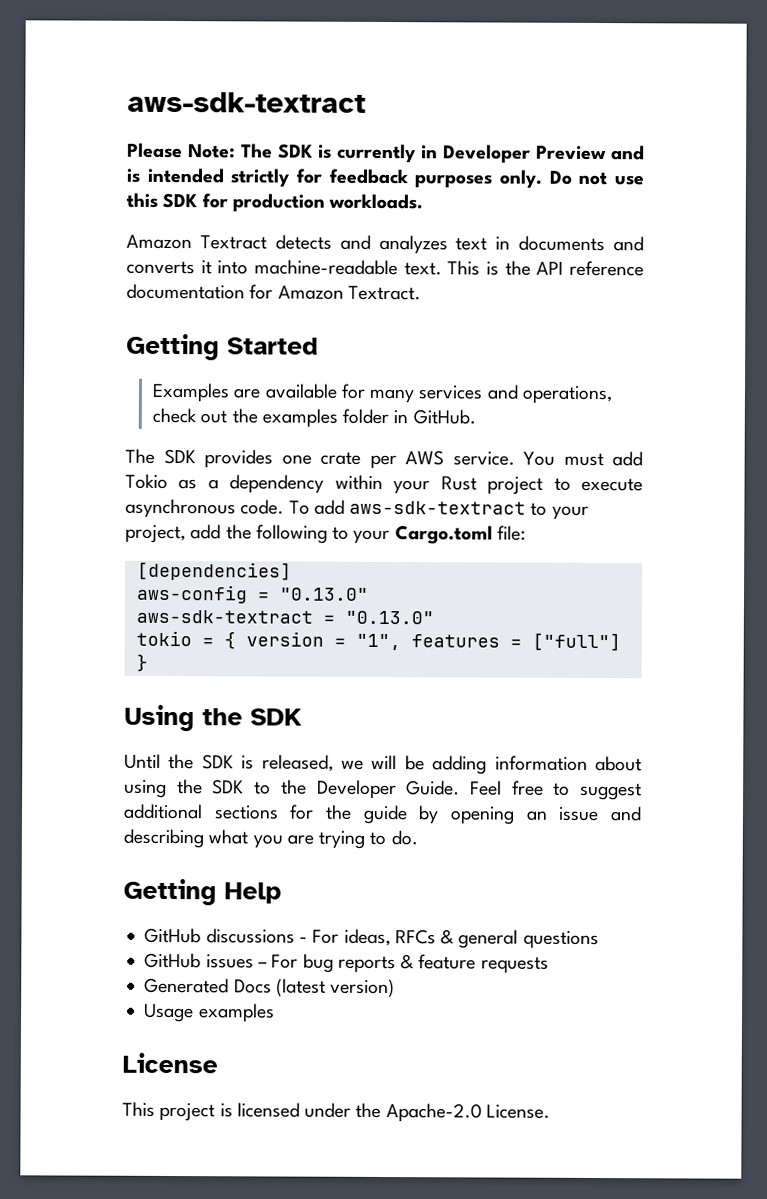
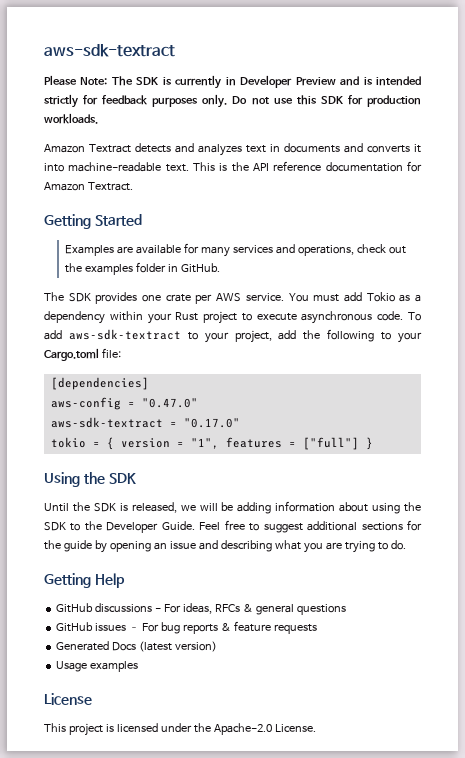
[278,587,369,601] "0.13.0" -> [141,398,198,408] "0.47.0"
[344,610,434,625] "0.13.0" -> [183,418,240,428] "0.17.0"

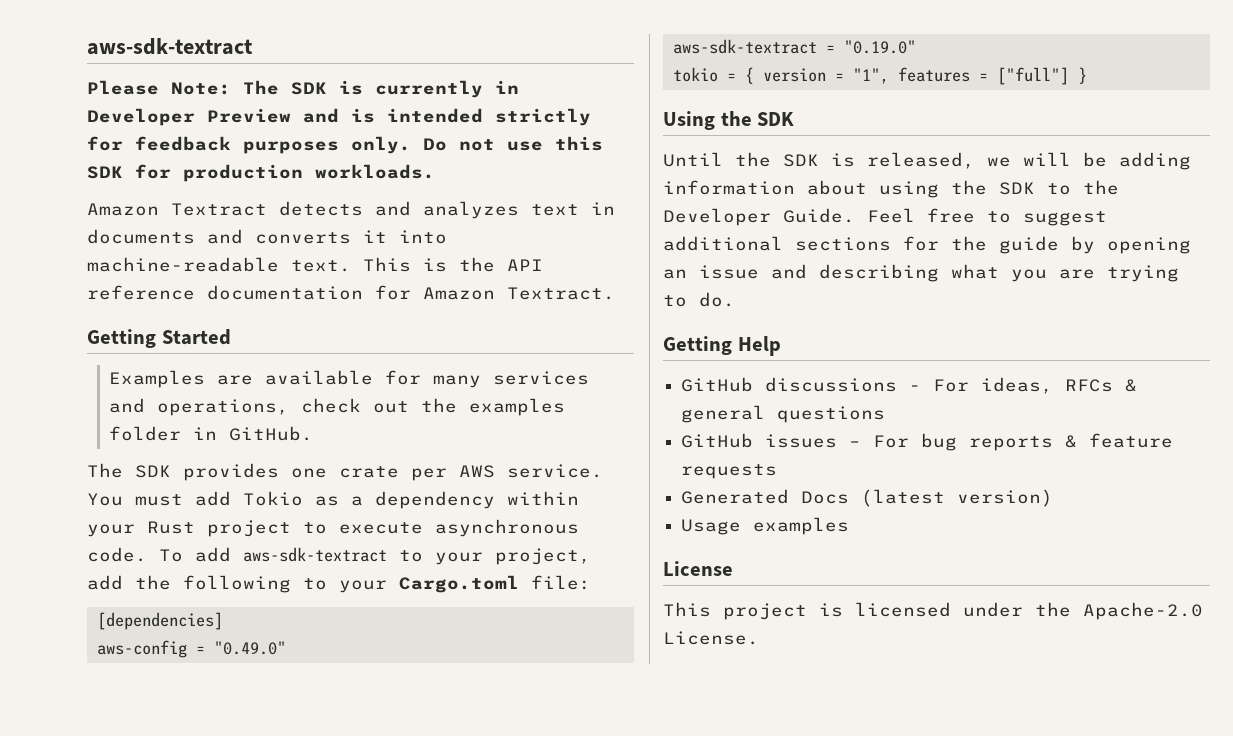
[141,398,198,408] "0.47.0" -> [213,641,286,655] "0.49.0"
[183,418,240,428] "0.17.0" -> [843,40,916,54] "0.19.0"

